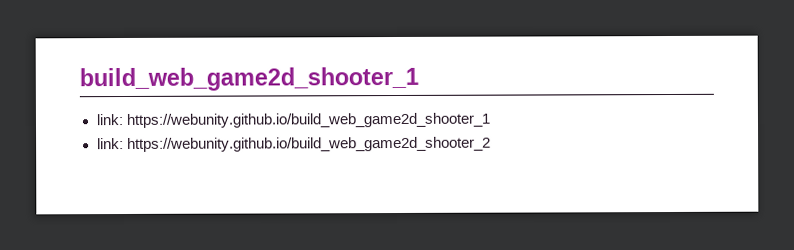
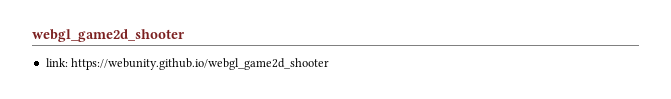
[79,66,419,92] [95,112,491,128] [96,136,491,152] build_web_game2d_shooter_1 // link: https://webunity.github.io/build_web_game2d_shooter_1 // link: https://webunity.github.io/build_web_game2d_shooter_2 -> [32,29,185,42] [45,58,330,70] webgl_game2d_shooter // link: https://webunity.github.io/webgl_game2d_shooter

